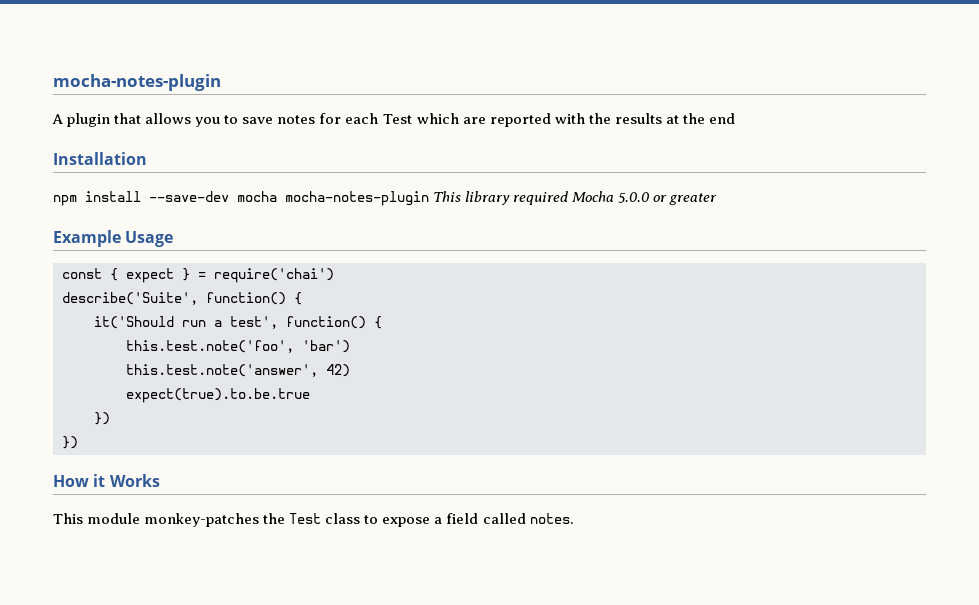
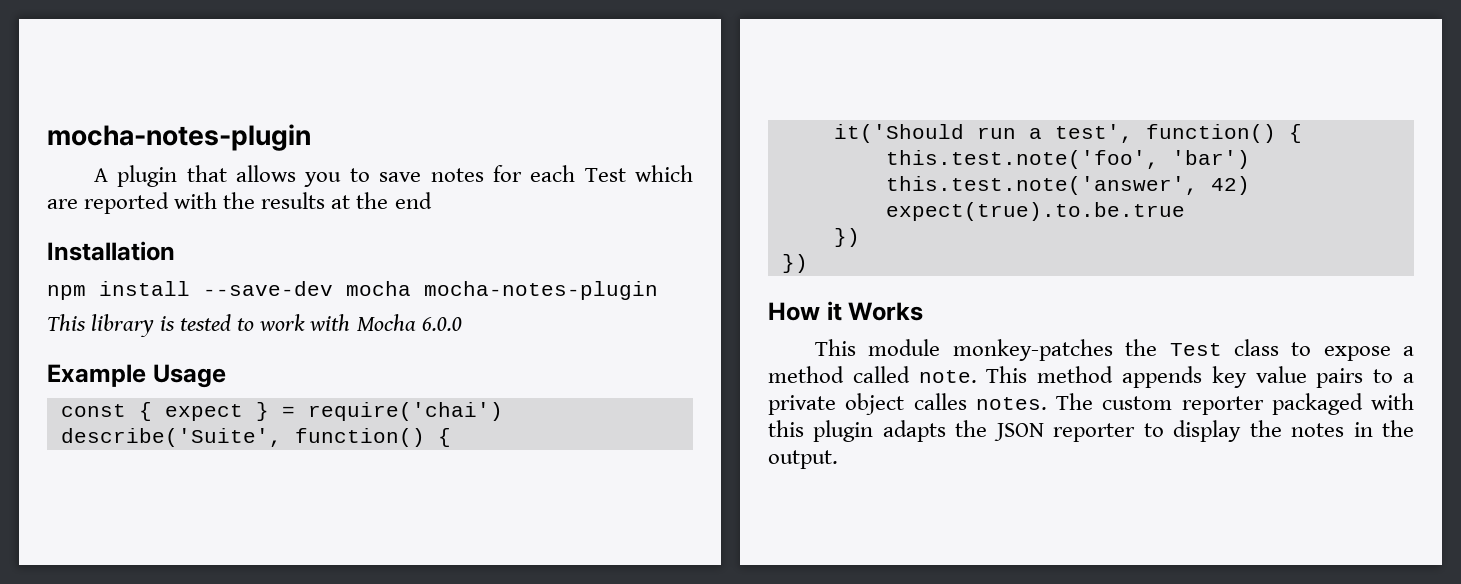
(429, 198) none -> (658, 290) //
[513,191,718,205] required Mocha 5.0.0 or greater -> [160,314,462,331] is tested to work with Mocha 6.0.0
[446,513,574,524] field called notes. -> [768,366,1414,388] [768,393,1414,415] [768,420,1414,442] [768,450,838,469] method called note. This method appends key value pairs to a private object calles notes. The custom reporter packaged with this plugin adapts the JSON reporter to display the notes in the output.

